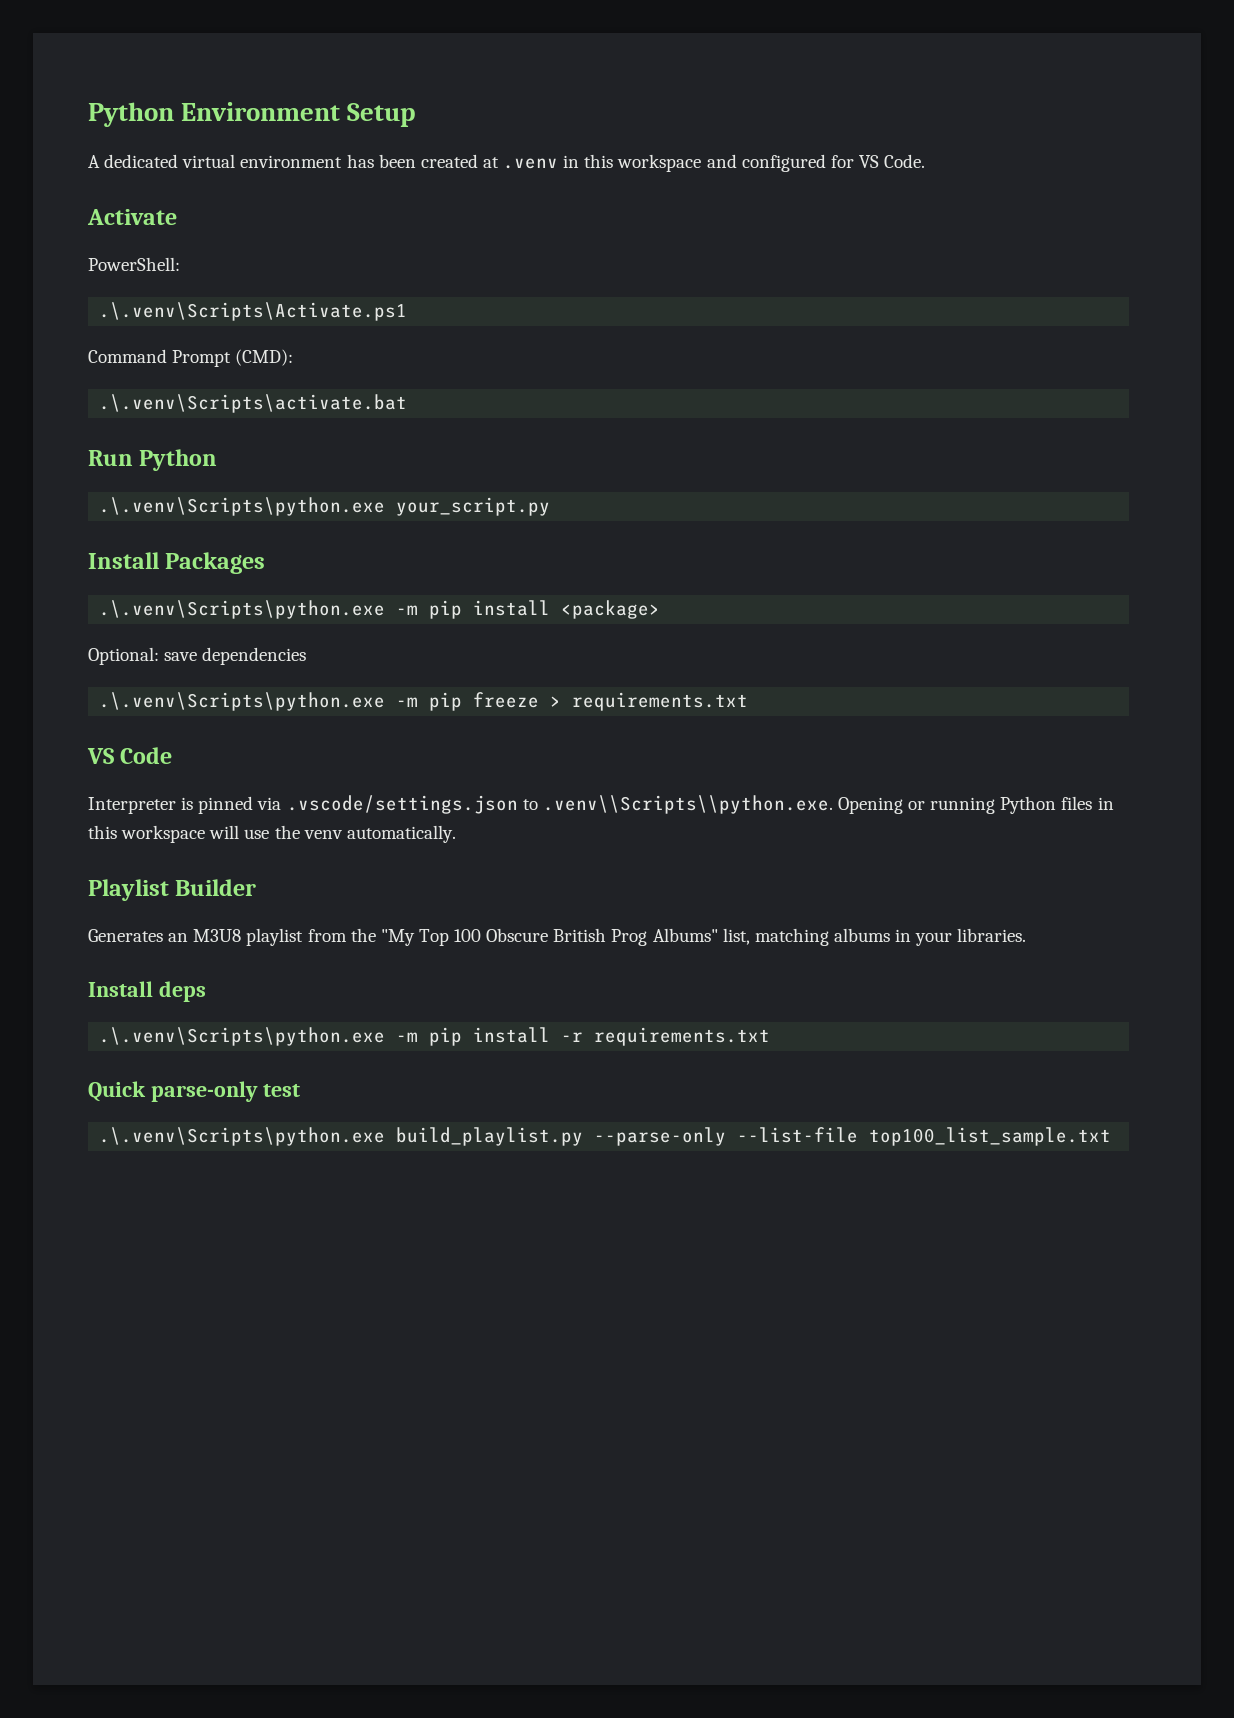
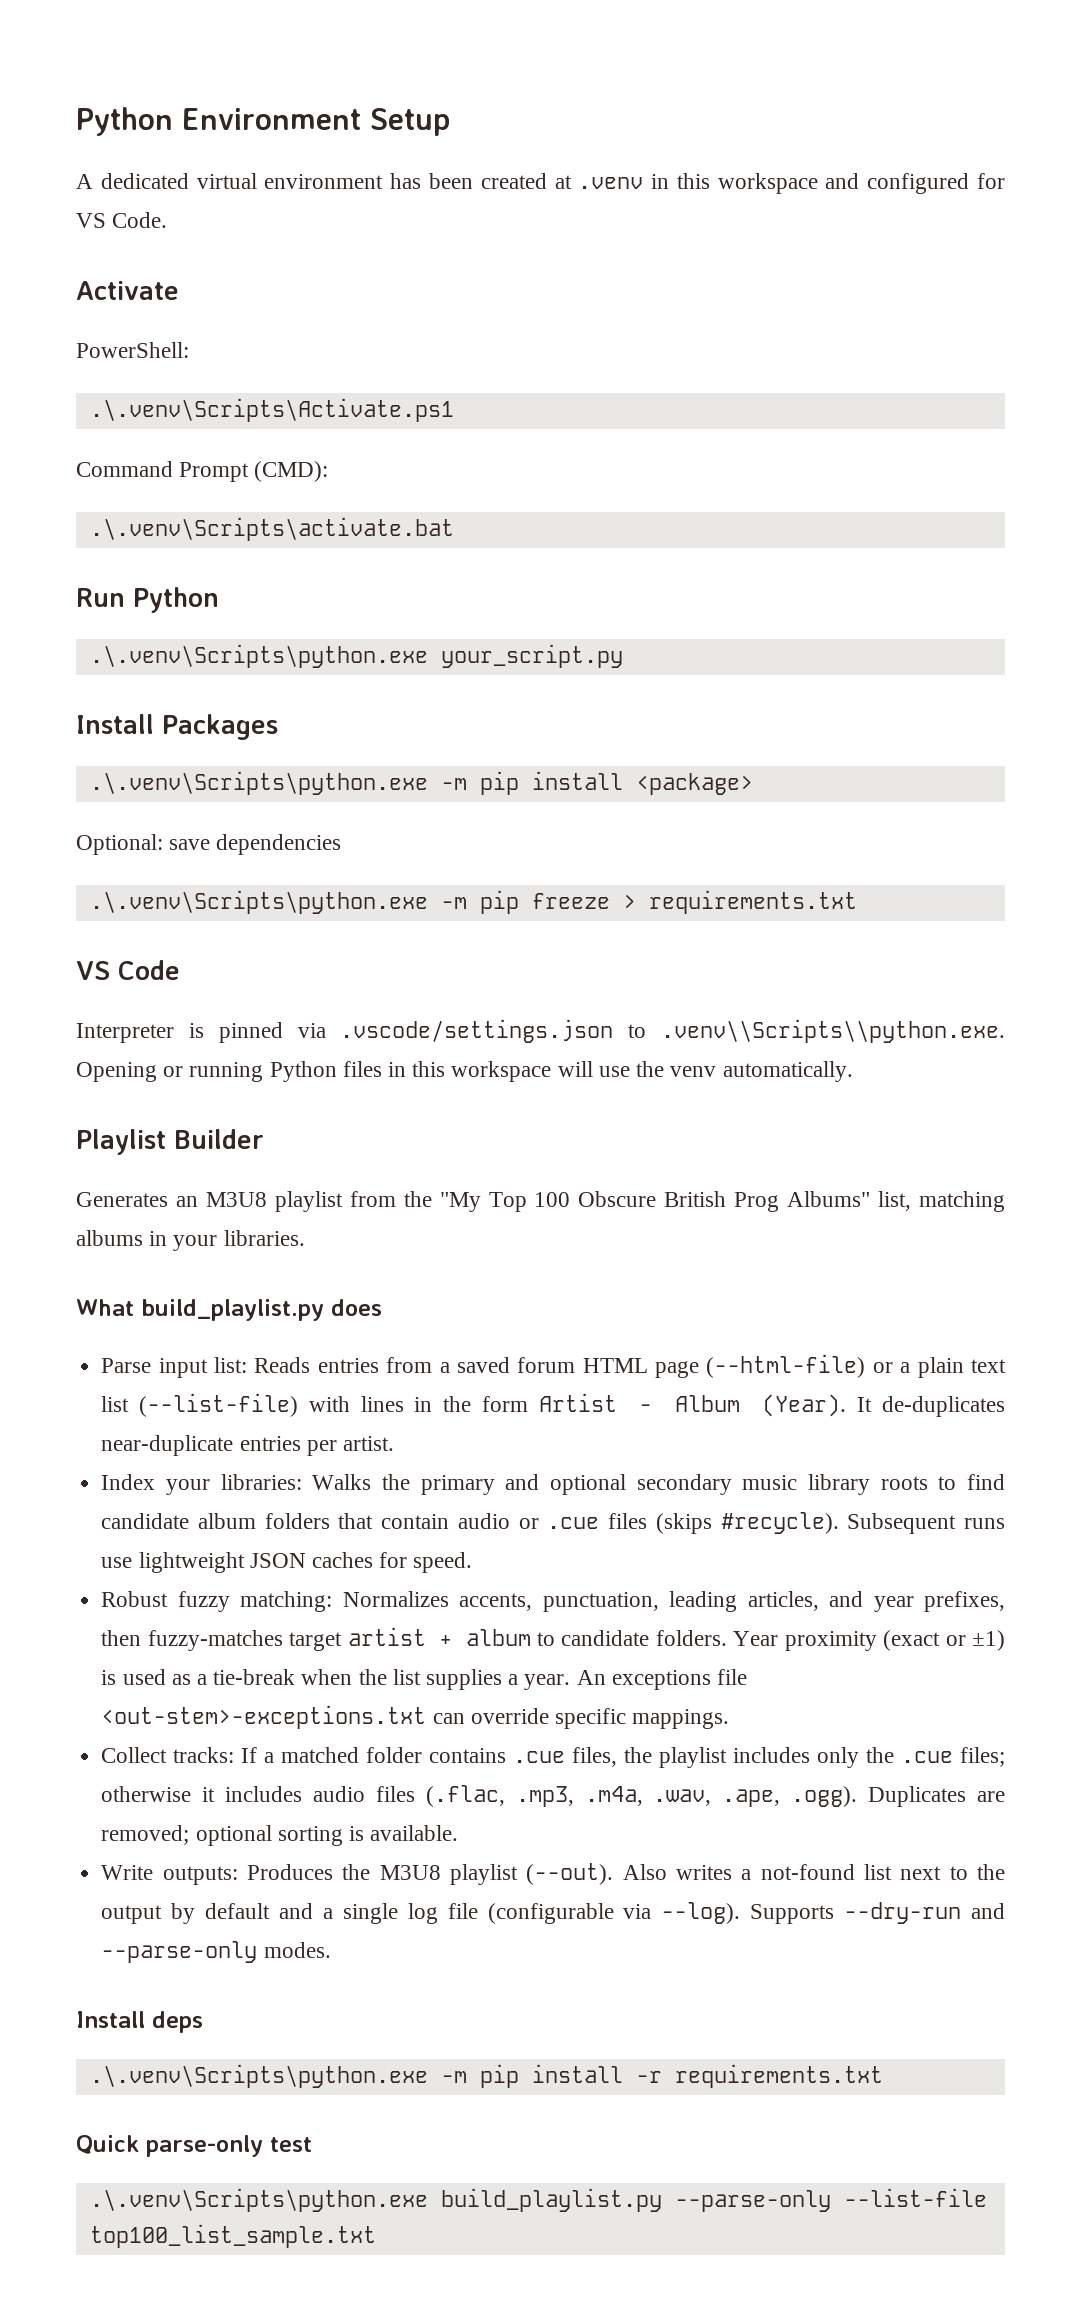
(1027, 935) none -> [76,1299,382,1321] [101,1354,1006,1378] [101,1393,1005,1417] [101,1435,394,1456] [101,1474,1006,1495] [101,1512,1006,1534] [101,1552,473,1573] [101,1591,1006,1612] [101,1627,1006,1651] [101,1669,748,1690] [101,1705,730,1729] [101,1747,1006,1768] [101,1785,1005,1807] [101,1825,459,1846] [101,1863,1005,1885] [101,1902,1005,1924] [101,1941,331,1963] // What build_playlist.py does // Parse input list: Reads entries from a saved forum HTML page (--html-file) or a plain text list (--list-file) with lines in the form Artist - Album (Year). It de-duplicates near-duplicate entries per artist. // Index your libraries: Walks the primary and optional secondary music library roots to find candidate album folders that contain audio or .cue files (skips #recycle). Subsequent runs use lightweight JSON caches for speed. // Robust fuzzy matching: Normalizes accents, punctuation, leading articles, and year prefixes, then fuzzy-matches target artist + album to candidate folders. Year proximity (exact or ±1) is used as a tie-break when the list supplies a year. An exceptions file <out-stem>-exceptions.txt can override specific mappings. // Collect tracks: If a matched folder contains .cue files, the playlist includes only the .cue files; otherwise it includes audio files (.flac, .mp3, .m4a, .wav, .ape, .ogg). Duplicates are removed; optional sorting is available. // Write outputs: Produces the M3U8 playlist (--out). Also writes a not-found list next to the output by default and a single log file (configurable via --log). Supports --dry-run and --parse-only modes.

